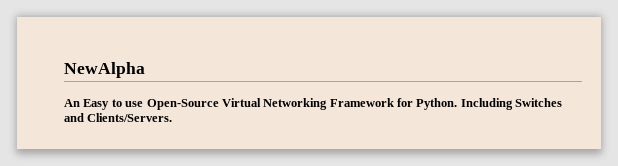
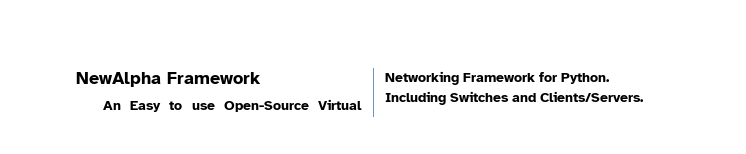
(145, 70) none -> [167,72,261,84] Framework

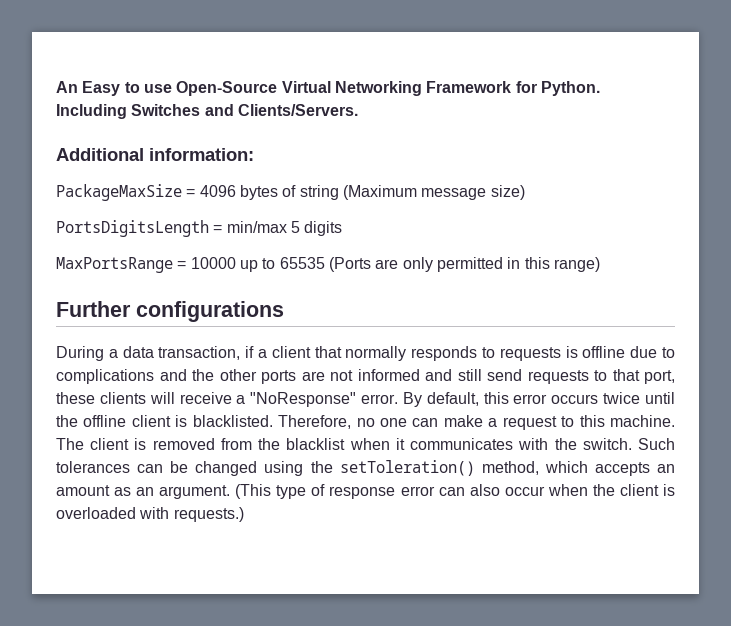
[76,72,261,87] NewAlpha Framework // -> (56, 87) none
(644, 96) none -> [56,148,254,161] [56,184,525,201] [56,220,343,237] [56,257,600,273] [56,301,284,322] [56,346,675,361] [56,369,675,384] [56,392,675,407] [56,415,676,430] [56,438,675,450] [56,460,676,476] [56,484,676,499] [56,507,244,522] // Additional information: // PackageMaxSize = 4096 bytes of string (Maximum message size) // PortsDigitsLength = min/max 5 digits // MaxPortsRange = 10000 up to 65535 (Ports are only permitted in this range) // Further configurations // During a data transaction, if a client that normally responds to requests is offline due to complications and the other ports are not informed and still send requests to that port, these clients will receive a "NoResponse" error. By default, this error occurs twice until the offline client is blacklisted. Therefore, no one can make a request to this machine. The client is removed from the blacklist when it communicates with the switch. Such tolerances can be changed using the setToleration() method, which accepts an amount as an argument. (This type of response error can also occur when the client is overloaded with requests.)

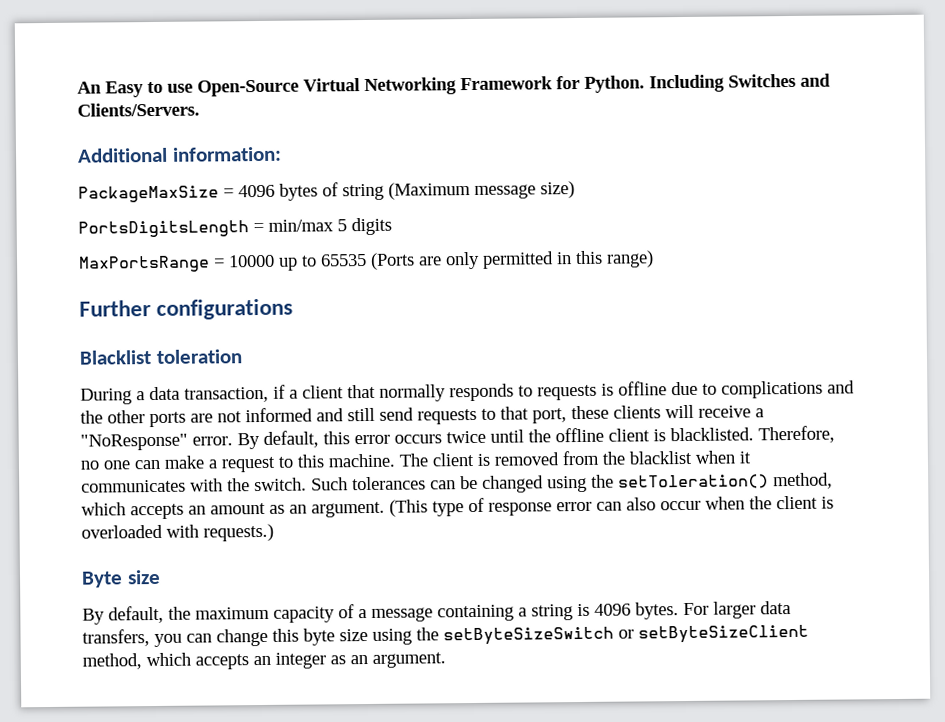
(284, 311) none -> [79,349,243,365] // Blacklist toleration
(244, 514) none -> [81,569,161,588] [82,601,791,625] [82,624,809,648] [82,652,446,670] // Byte size // By default, the maximum capacity of a message containing a string is 4096 bytes. For larger data transfers, you can change this byte size using the setByteSizeSwitch or setByteSizeClient method, which accepts an integer as an argument.

